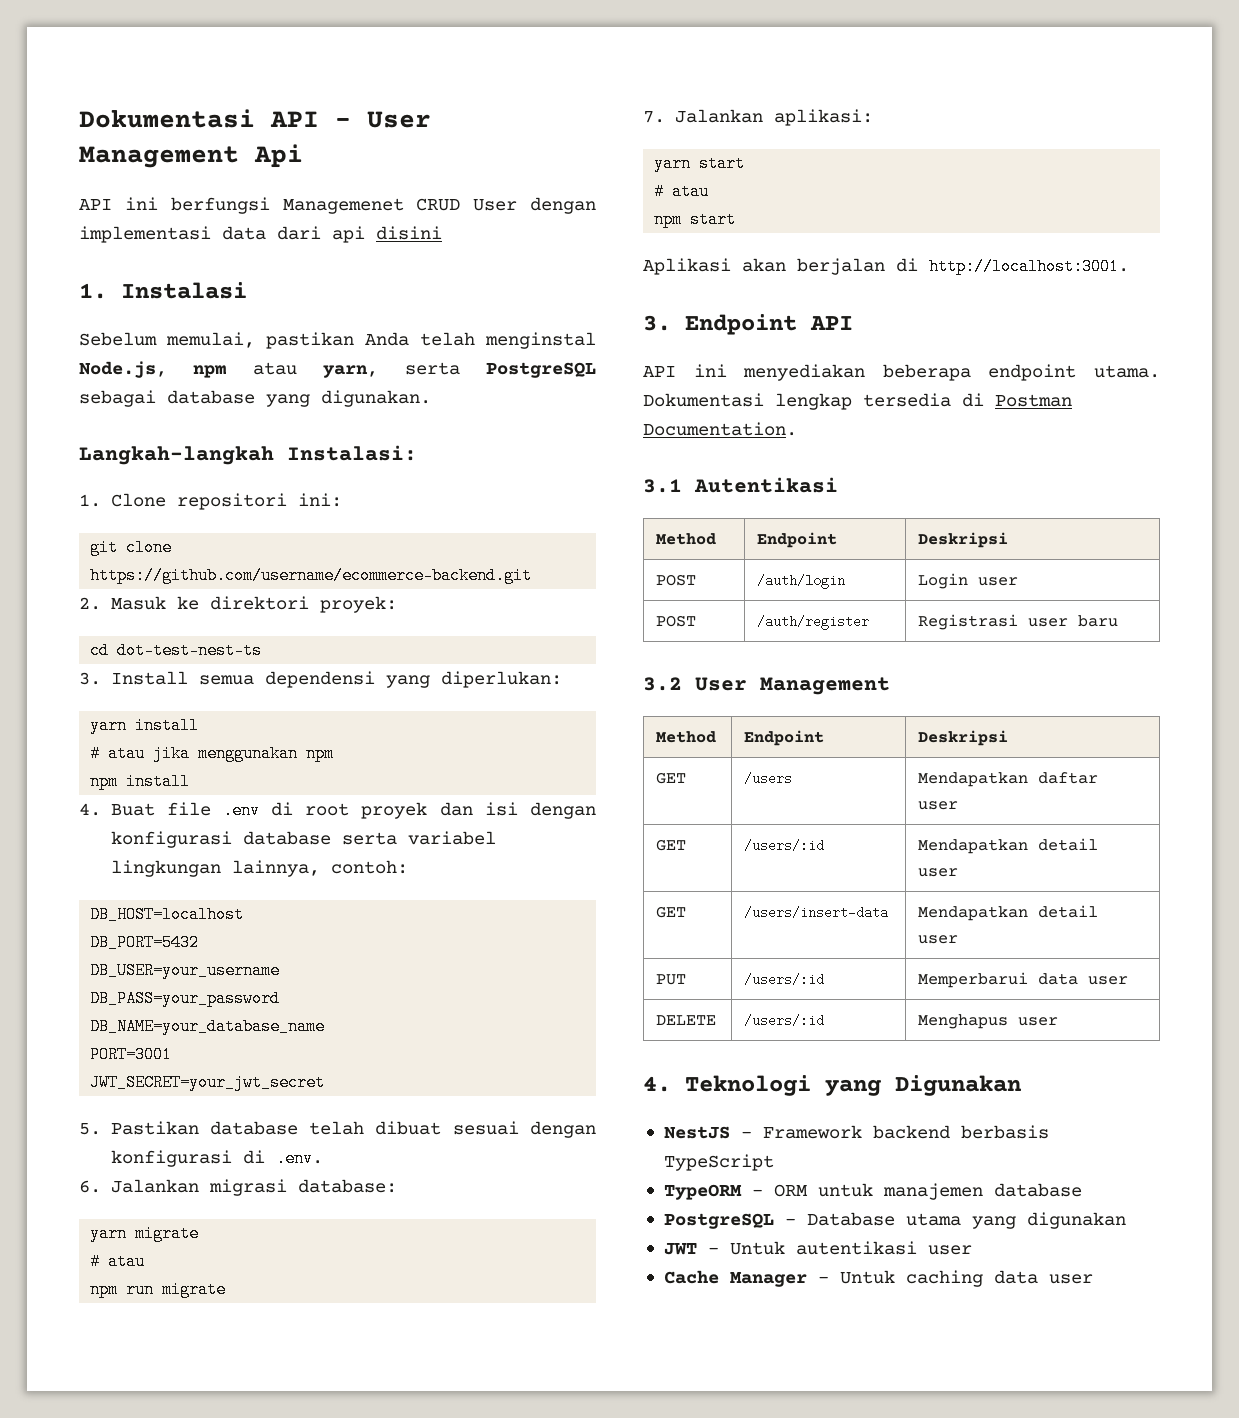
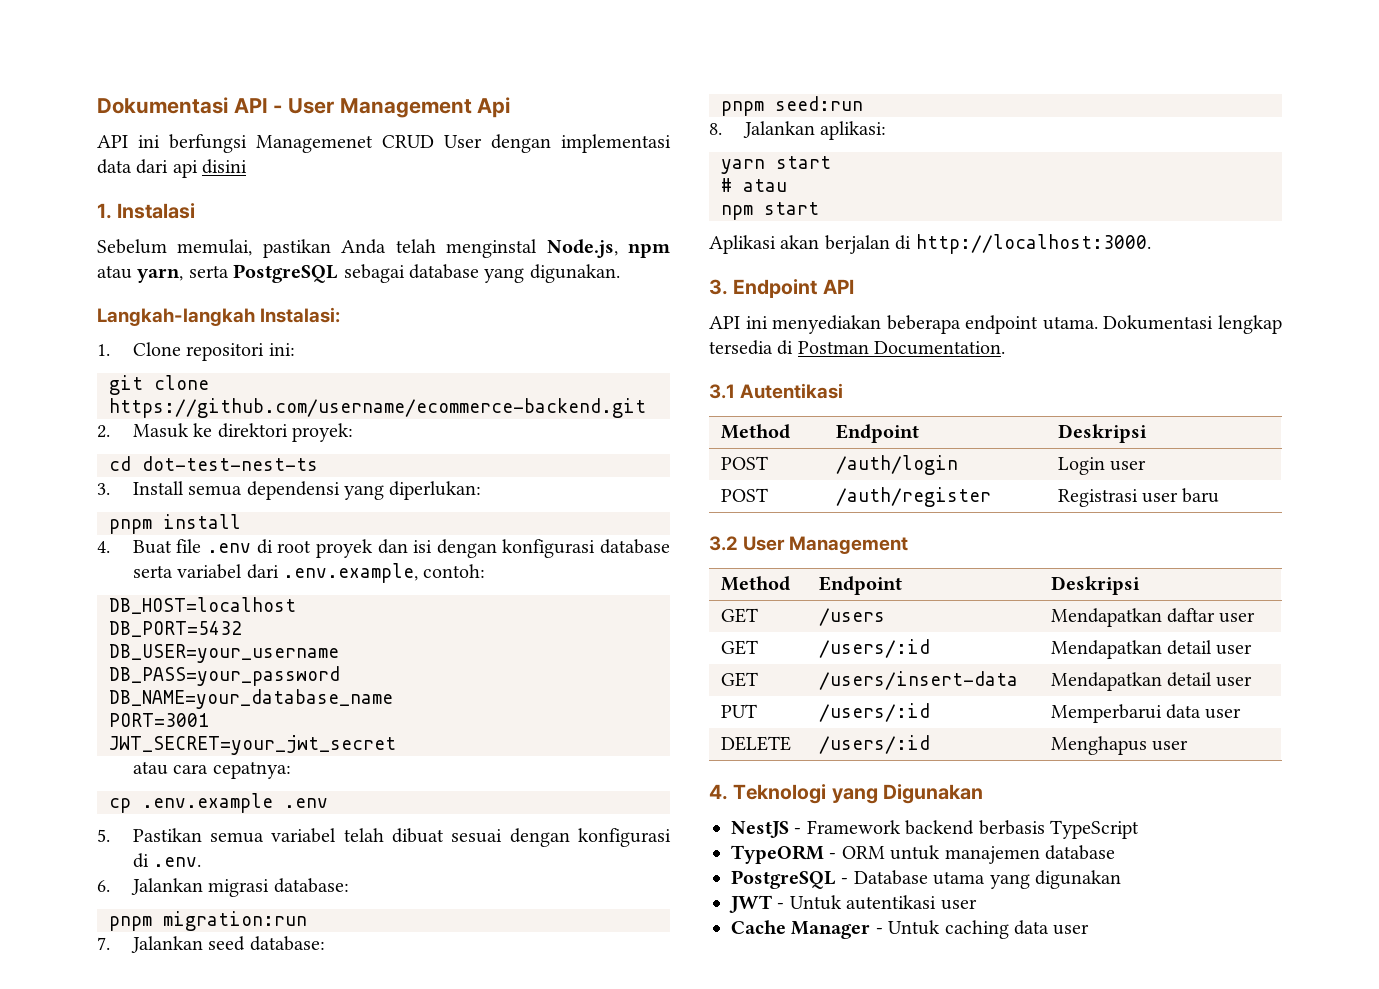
[90,717,200,734] [90,745,335,762] [90,773,119,790] yarn install // # atau jika menggunakan npm // npm -> [109,519,152,534] pnpm
[110,860,320,877] lingkungan lainnya, -> [246,563,419,583] dari .env.example,
(326, 1082) none -> [132,761,291,779] [109,793,328,813] // atau cara cepatnya: // cp .env.example .env
[209,1121,298,1135] database -> [210,828,337,843] semua variabel
[90,1225,200,1242] [90,1253,146,1270] [90,1281,227,1298] [643,111,665,123] yarn migrate // # atau // npm run migrate // 7. -> [109,911,307,931] [97,936,325,953] [721,96,863,116] [709,123,722,135] pnpm migration:run // 7. Jalankan seed database: // pnpm seed:run // 8.
[929,258,1129,275] http://localhost:3001. -> [915,234,1151,254] http://localhost:3000.

